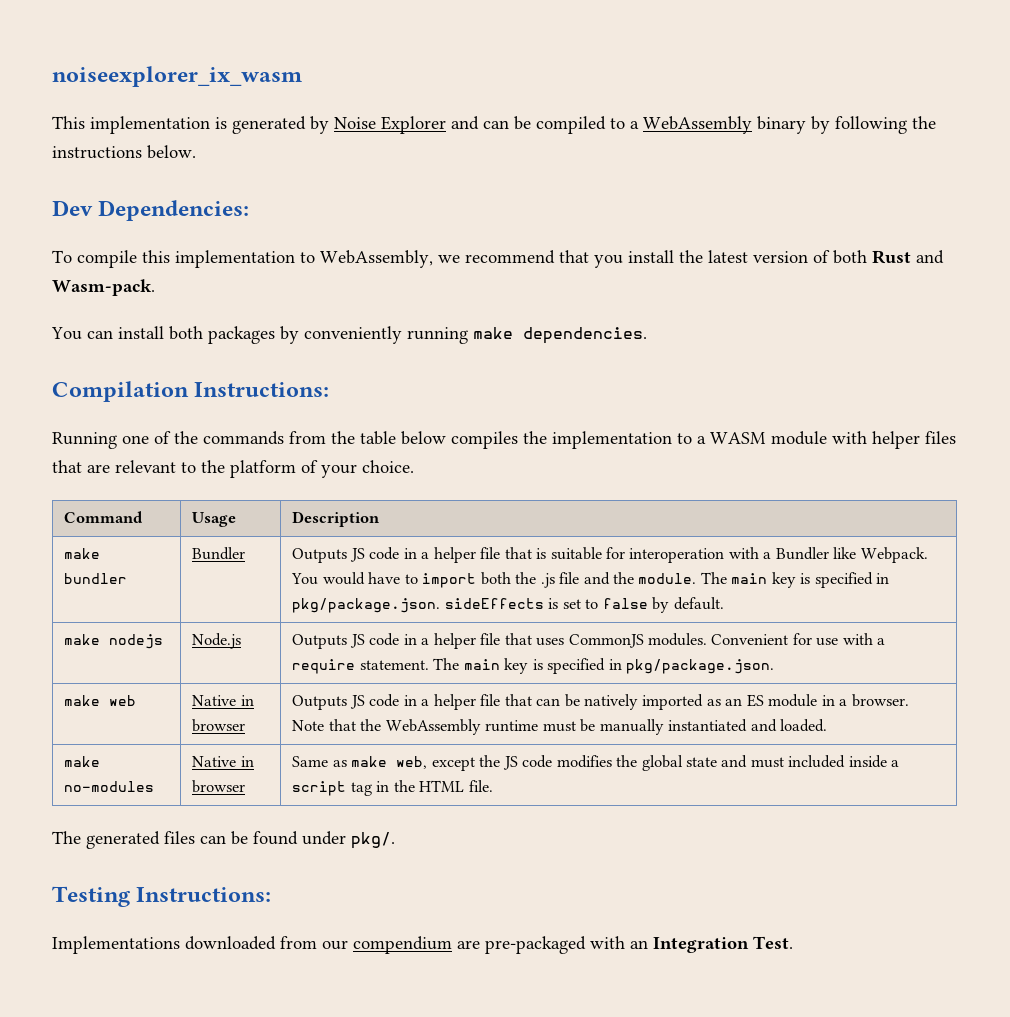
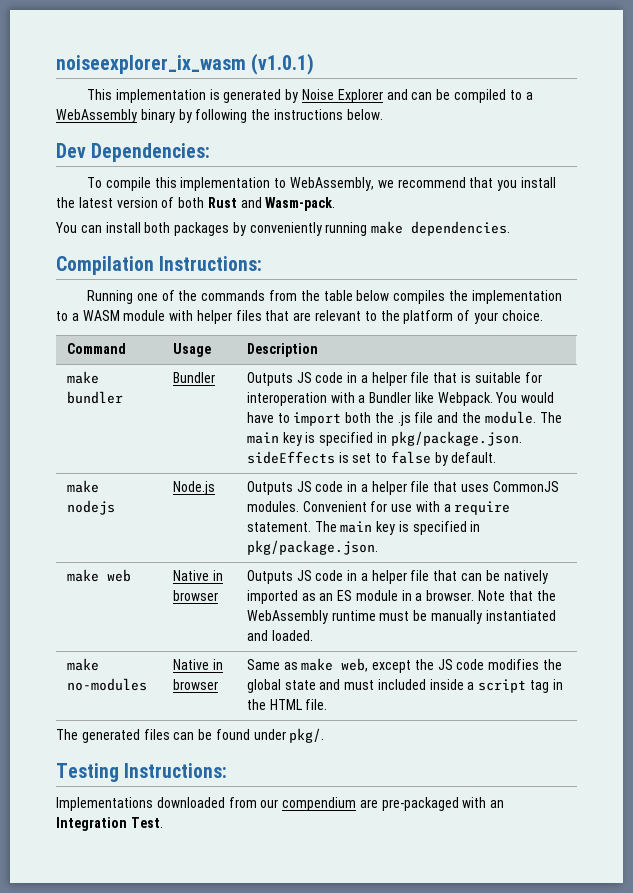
(302, 76) none -> [251,53,315,75] (v1.0.1)

